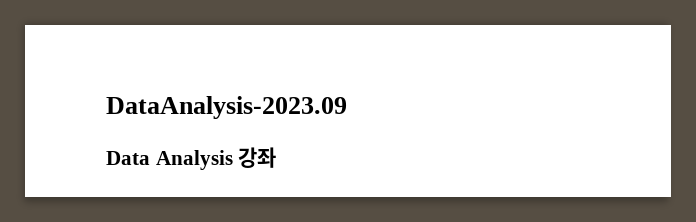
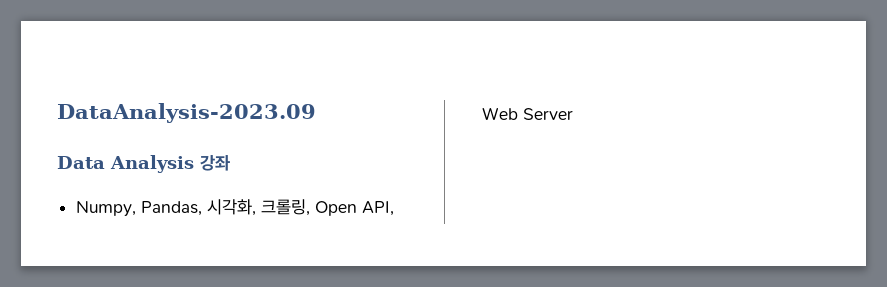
(277, 157) none -> [76,199,395,217] [482,107,574,120] // Numpy, Pandas, 시각화, 크롤링, Open API, Web Server

